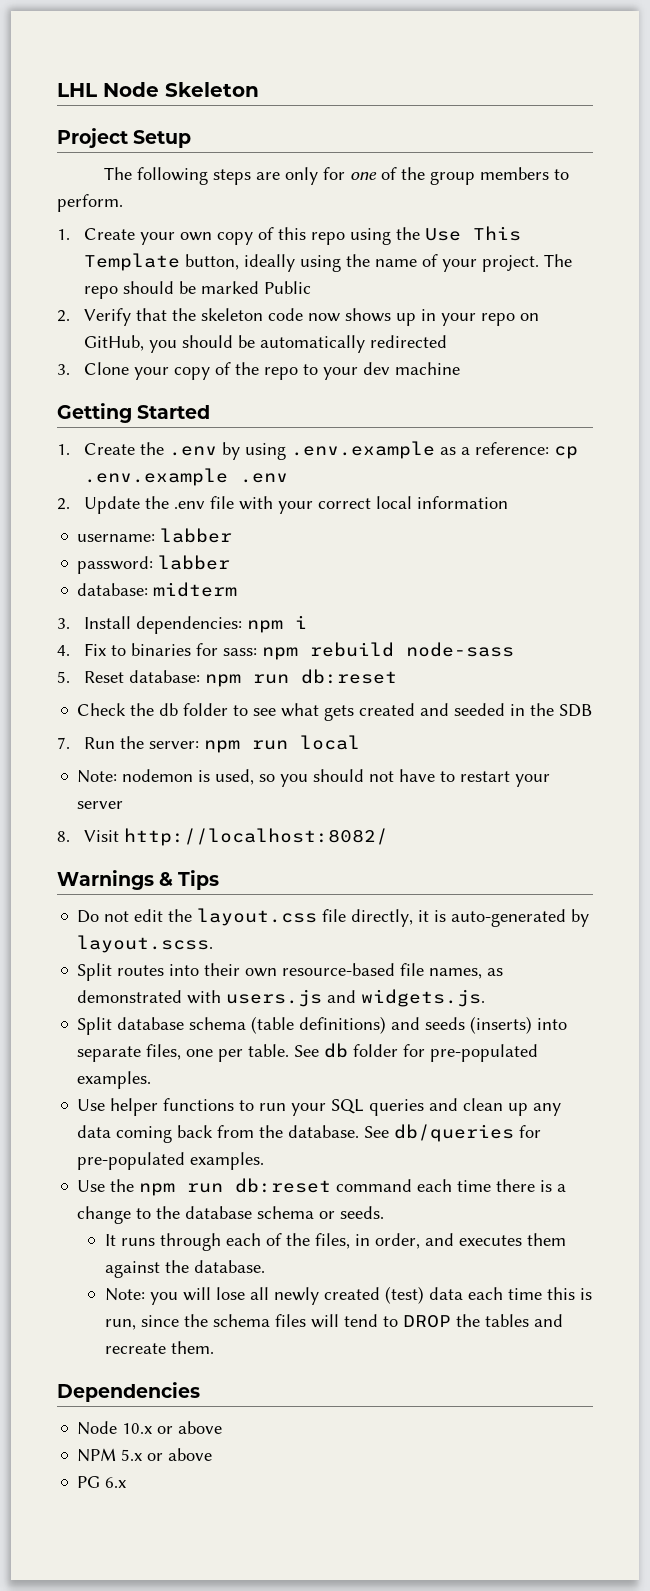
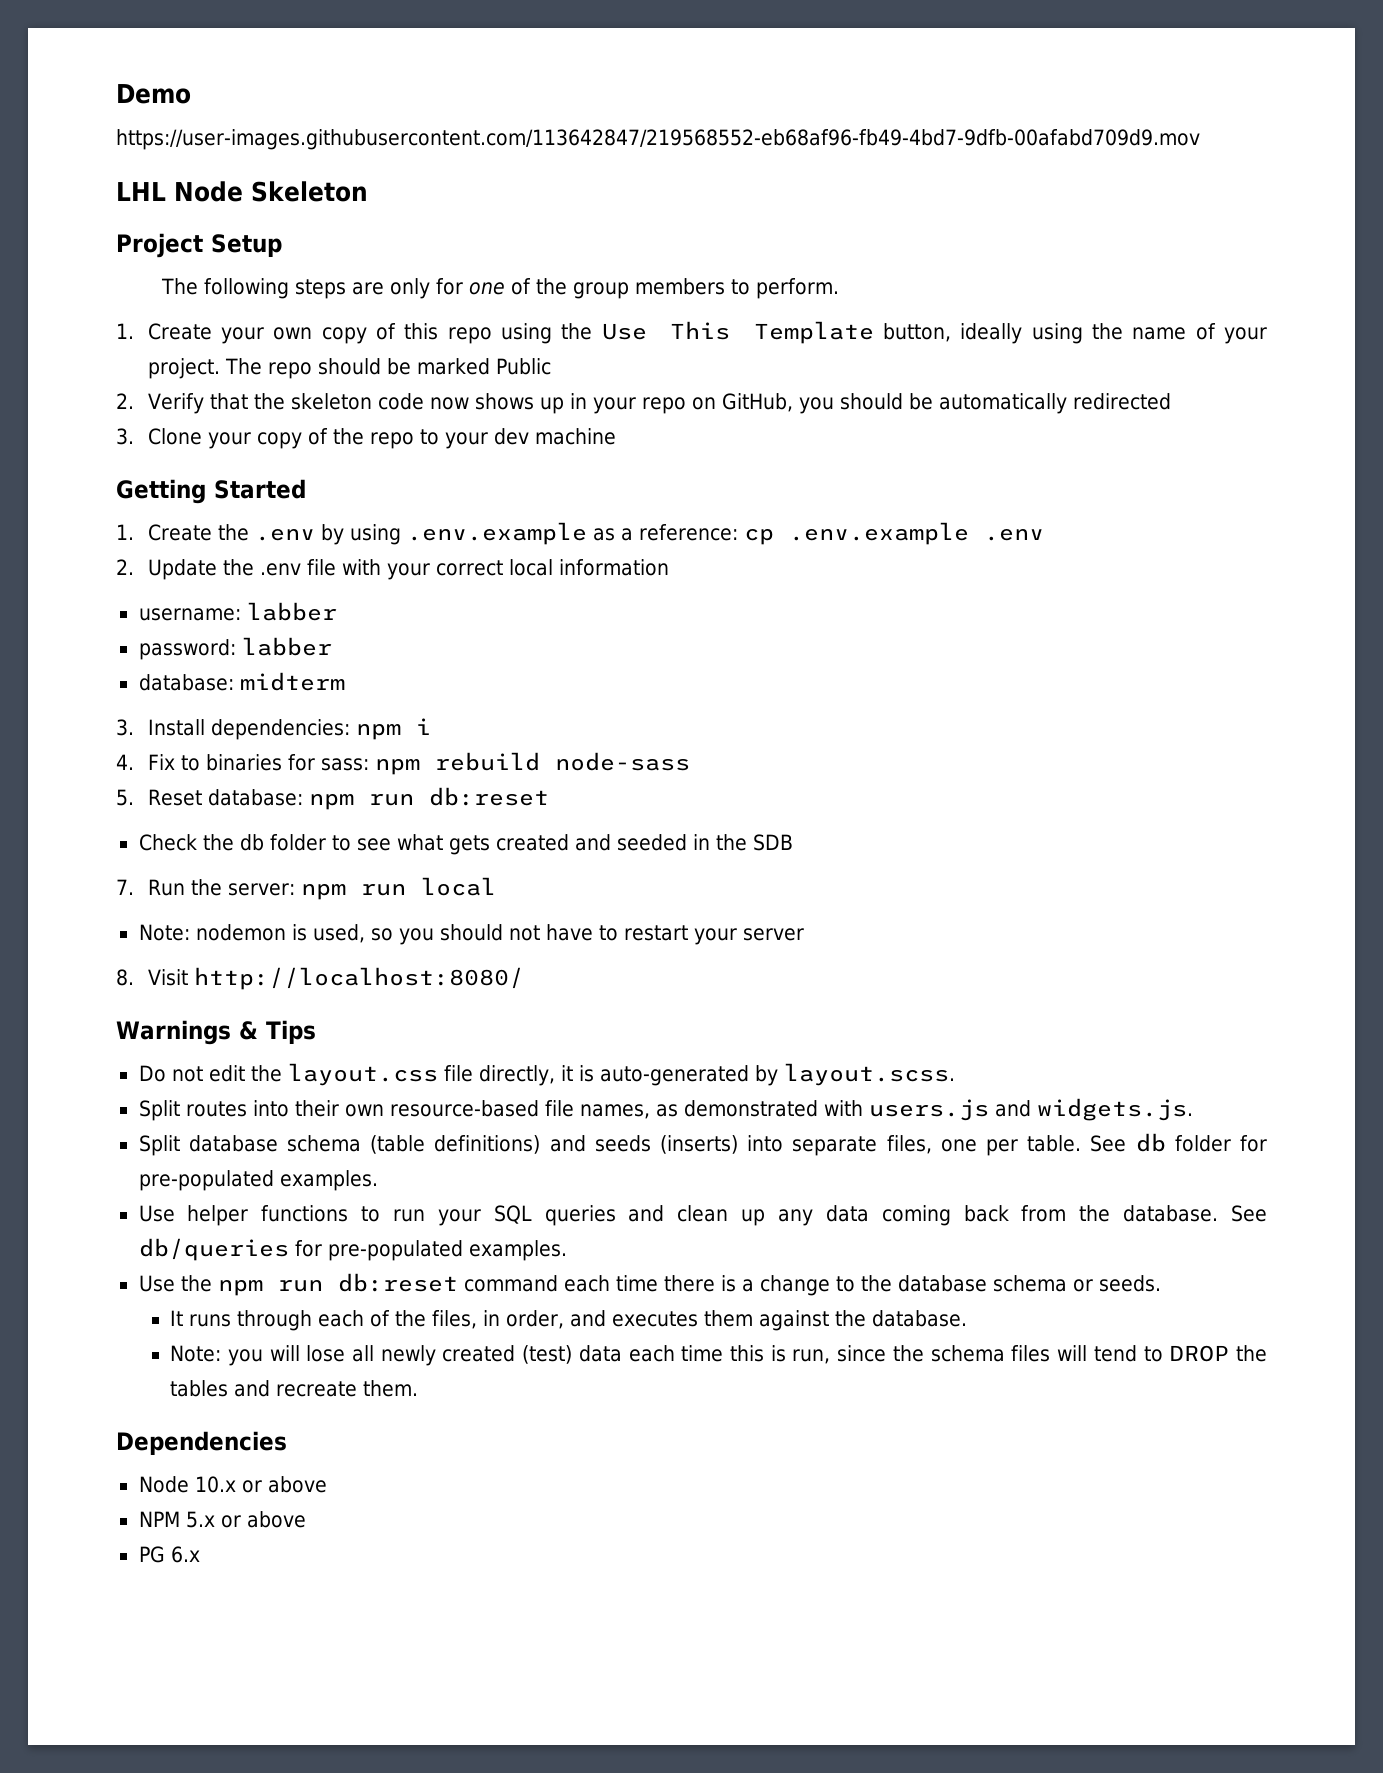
(57, 90) none -> [116,84,191,104] [116,129,1200,150] Demo // https://user-images.githubusercontent.com/113642847/219568552-eb68af96-fb49-4bd7-9dfb-00afabd709d9.mov //
[124,828,389,846] http://localhost:8082/ -> [193,967,524,990] http://localhost:8080/

